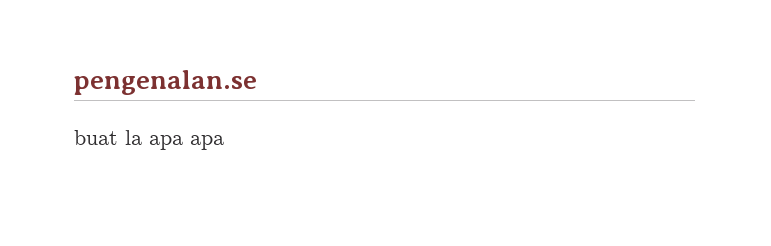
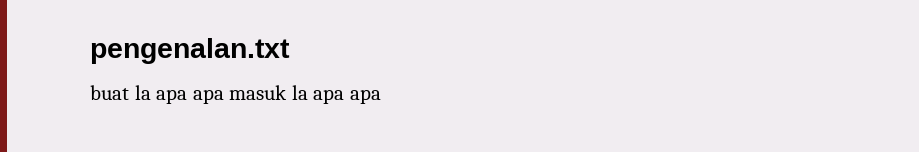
[74,70,257,95] pengenalan.se -> [90,38,290,64] pengenalan.txt
(224, 142) none -> [229,85,381,104] masuk la apa apa

